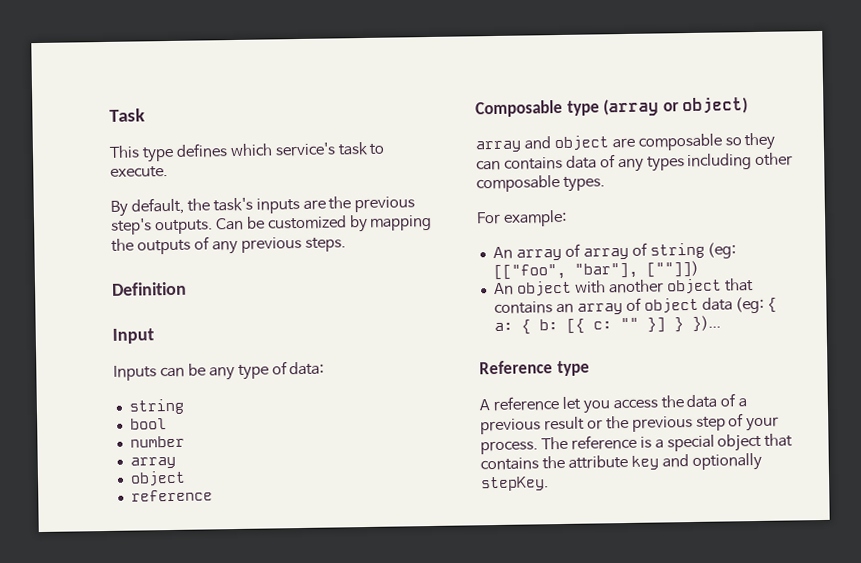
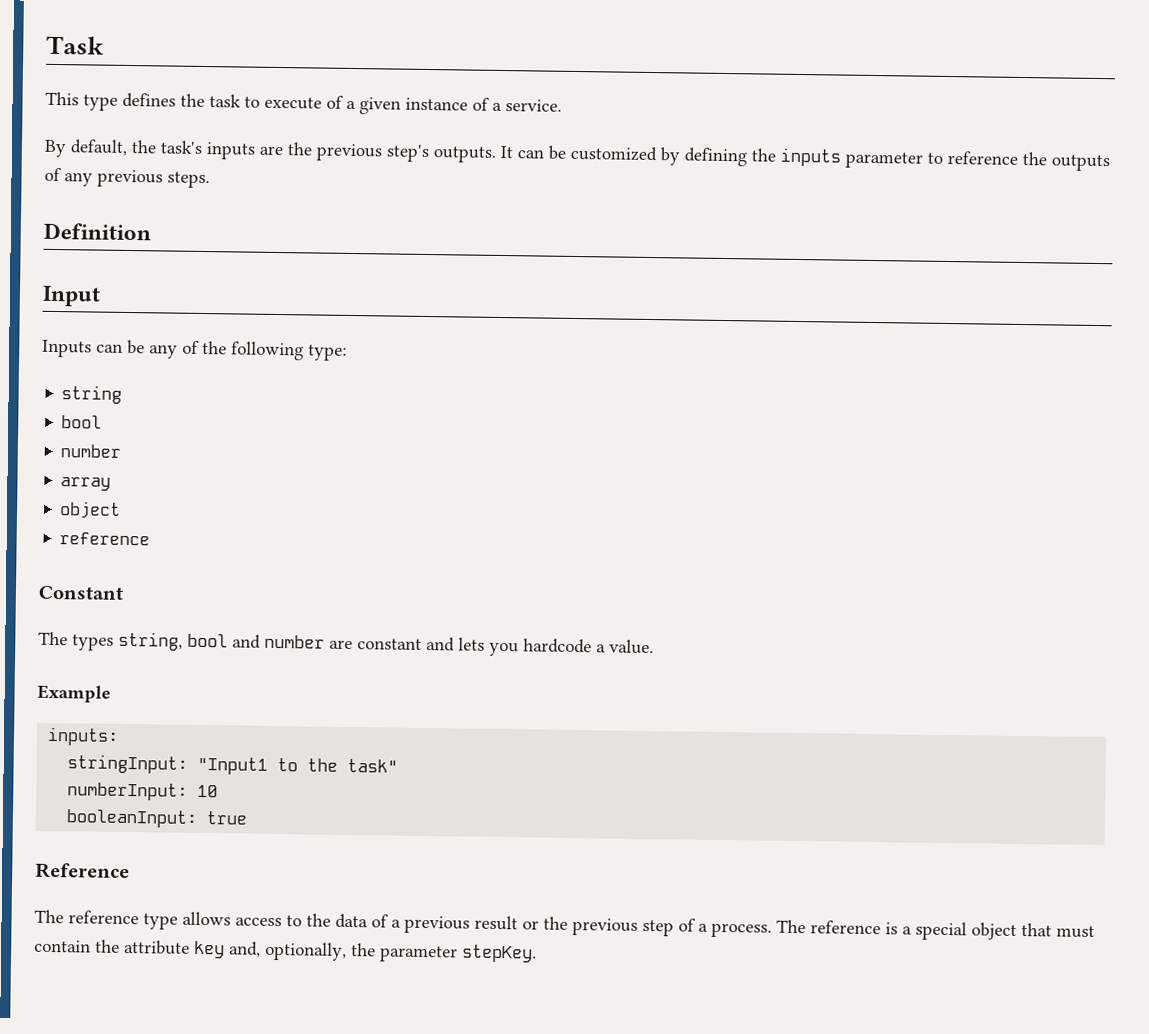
[229,141,386,157] [110,166,168,178] which service's task to execute. -> [180,93,562,115] the task to execute of a given instance of a service.
[215,217,244,231] Can -> [500,145,544,159] It can
[369,214,433,231] mapping -> [684,147,1018,169] defining the inputs parameter to reference
[237,361,325,380] type of data: -> [182,340,347,361] of the following type:
[475,97,749,118] [475,132,777,153] [476,152,794,173] [476,175,605,193] [476,209,567,227] [492,242,737,261] [492,260,699,281] [493,278,754,297] [493,296,778,315] [493,315,721,335] Composable type (array or object) // array and object are composable so they can contains data of any types including other composable types. // For example: // An array of array of string (eg: [["foo", "bar"], [""]]) // An object with another object that contains an array of object data (eg: { a: { b: [{ c: "" }] } })... -> [38,585,124,600] [38,631,654,657] [37,684,111,703] [47,726,120,746] [67,754,399,775] [67,782,219,801] [66,809,249,828] Constant // The types string, bool and number are constant and lets you hardcode a value. // Example // inputs: // stringInput: "Input1 to the task" // numberInput: 10 // booleanInput: true
[556,360,590,377] [479,396,658,414] type // A reference let you access -> [34,909,302,930] // The reference type allows access to
[746,416,780,432] your -> [698,923,708,932] a
[480,457,539,471] contains -> [1056,925,1095,939] [34,939,91,953] must contain
[661,452,762,472] and optionally -> [229,941,458,963] and, optionally, the parameter

